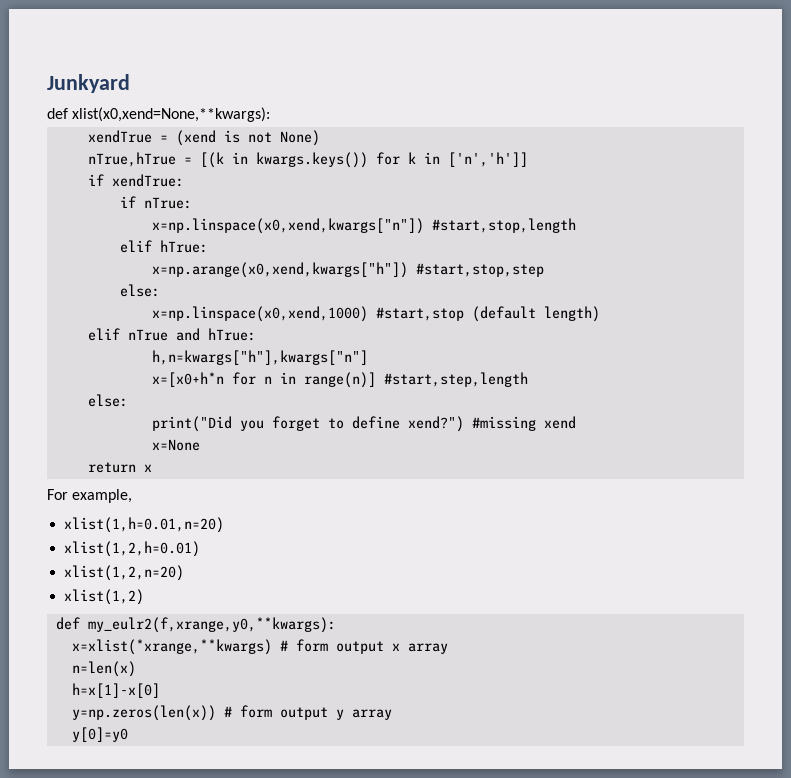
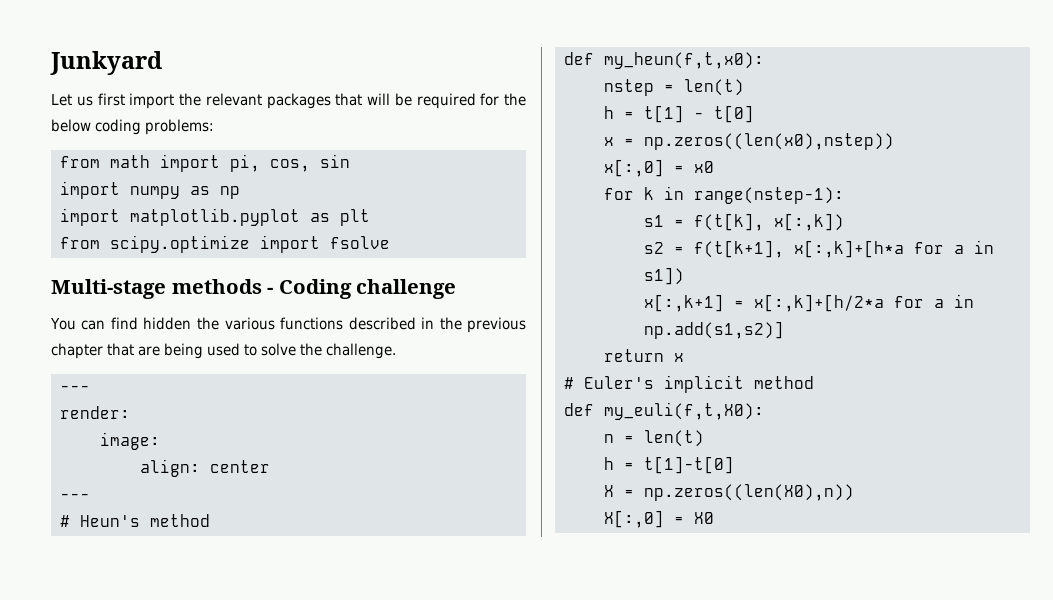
[47,107,271,122] [88,130,321,146] [88,152,529,168] [88,174,185,187] [120,196,193,209] [152,218,577,234] [120,240,209,253] [152,262,545,278] [120,284,161,297] [152,306,601,322] [88,328,257,341] [152,350,369,365] [152,372,529,388] [88,394,129,407] [152,416,577,432] [152,439,201,451] [88,462,153,473] [47,489,133,503] [64,517,225,533] [64,541,201,557] [64,565,185,581] [64,589,145,605] [56,617,337,633] [72,639,449,655] [72,661,137,677] [72,683,161,698] [72,705,393,721] [72,727,129,742] def xlist(x0,xend=None,**kwargs): // xendTrue = (xend is not None) // nTrue,hTrue = [(k in kwargs.keys()) for k in ['n','h']] // if xendTrue: // if nTrue: // x=np.linspace(x0,xend,kwargs["n"]) #start,stop,length // elif hTrue: // x=np.arange(x0,xend,kwargs["h"]) #start,stop,step // else: // x=np.linspace(x0,xend,1000) #start,stop (default length) // elif nTrue and hTrue: // h,n=kwargs["h"],kwargs["n"] // x=[x0+h*n for n in range(n)] #start,step,length // else: // print("Did you forget to define xend?") #missing xend // x=None // return x // For example, // xlist(1,h=0.01,n=20) // xlist(1,2,h=0.01) // xlist(1,2,n=20) // xlist(1,2) // def my_eulr2(f,xrange,y0,**kwargs): // x=xlist(*xrange,**kwargs) # form output x array // n=len(x) // h=x[1]-x[0] // y=np.zeros(len(x)) # form output y array // y[0]=y0 -> [51,93,526,109] [51,119,215,135] [60,154,350,172] [60,181,240,199] [60,208,370,226] [60,235,390,253] [51,279,457,299] [50,317,526,333] [51,343,397,359] [60,385,90,392] [60,406,130,419] [100,432,160,450] [140,459,270,477] [60,493,90,500] [60,514,210,527] [564,52,764,69] [604,79,744,96] [604,105,754,123] [604,133,894,150] [604,159,714,177] [604,186,844,204] [644,213,844,231] [644,240,994,258] [644,267,684,285] [644,294,974,312] [644,321,784,339] [604,349,684,362] [564,375,814,393] [564,402,764,420] [604,430,704,447] [604,456,734,474] [604,484,854,501] [604,510,714,528] Let us first import the relevant packages that will be required for the below coding problems: // from math import pi, cos, sin // import numpy as np // import matplotlib.pyplot as plt // from scipy.optimize import fsolve // Multi-stage methods - Coding challenge // You can find hidden the various functions described in the previous chapter that are being used to solve the challenge. // --- // render: // image: // align: center // --- // # Heun's method // def my_heun(f,t,x0): // nstep = len(t) // h = t[1] - t[0] // x = np.zeros((len(x0),nstep)) // x[:,0] = x0 // for k in range(nstep-1): // s1 = f(t[k], x[:,k]) // s2 = f(t[k+1], x[:,k]+[h*a for a in s1]) // x[:,k+1] = x[:,k]+[h/2*a for a in np.add(s1,s2)] // return x // # Euler's implicit method // def my_euli(f,t,X0): // n = len(t) // h = t[1]-t[0] // X = np.zeros((len(X0),n)) // X[:,0] = X0

